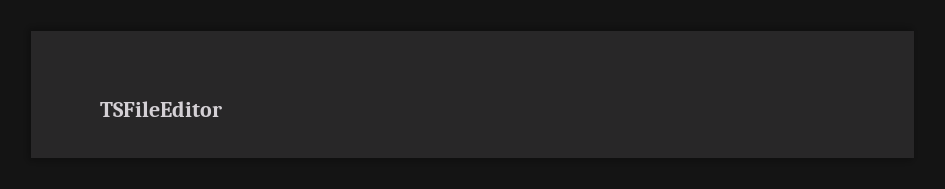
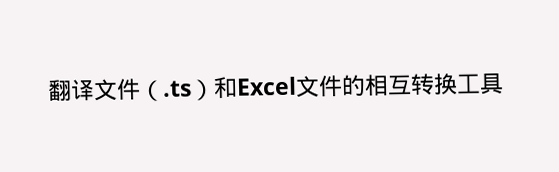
[100,101,222,117] TSFileEditor -> [47,73,504,102] 翻译文件（.ts）和Excel文件的相互转换工具

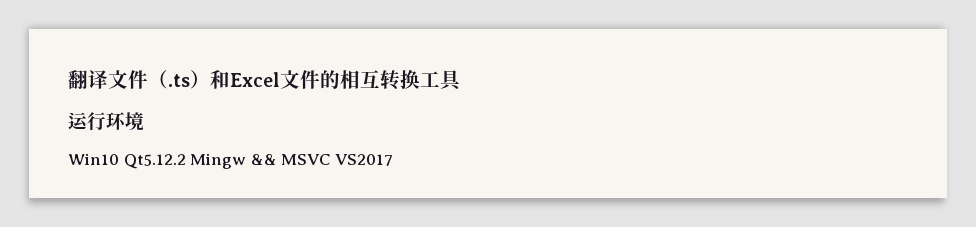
(504, 84) none -> [68,112,144,131] [68,153,393,169] // 运行环境 // Win10 Qt5.12.2 Mingw && MSVC VS2017

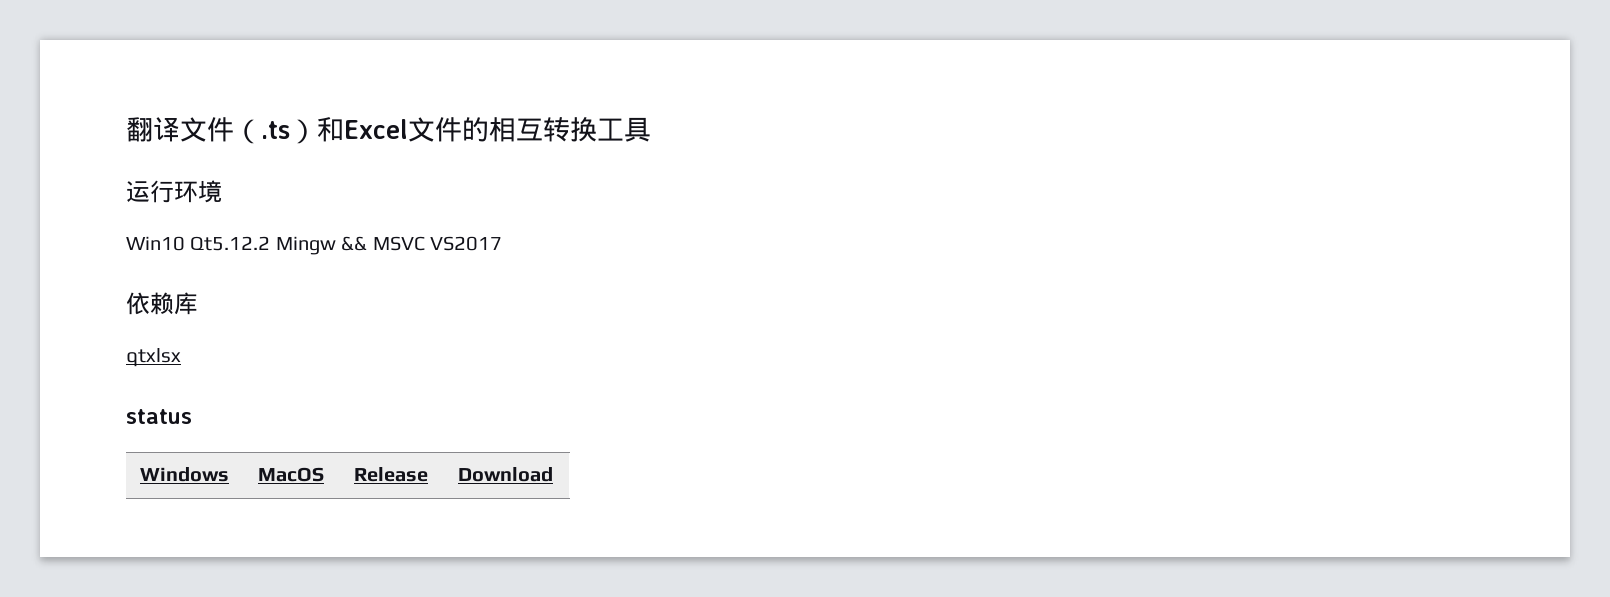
(393, 160) none -> [126,292,198,315] [126,348,181,367] [126,409,192,424] [140,467,230,482] [258,467,325,482] [354,467,429,482] [458,467,554,482] // 依赖库 // qtxlsx // status // Windows | MacOS | Release | Download

